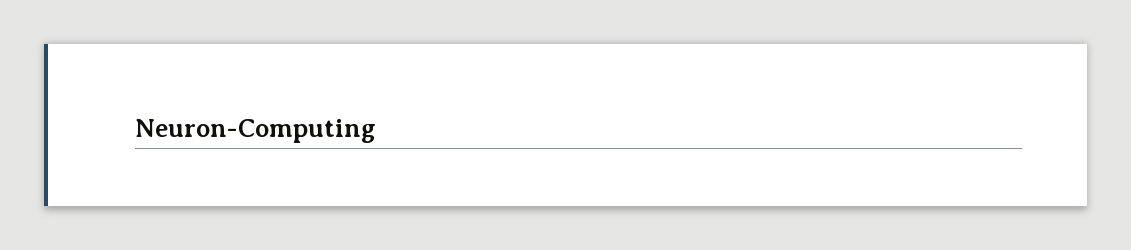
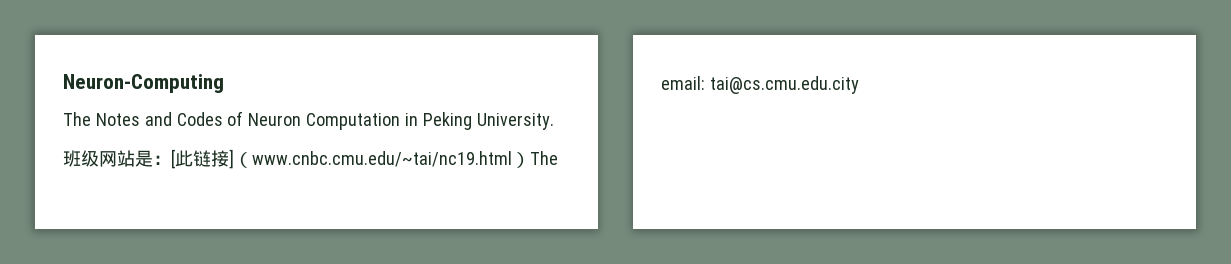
(376, 131) none -> [63,111,554,130] [63,149,558,169] [661,76,859,94] // The Notes and Codes of Neuron Computation in Peking University. // 班级网站是：[此链接]（www.cnbc.cmu.edu/~tai/nc19.html）The email: tai@cs.cmu.edu.city

